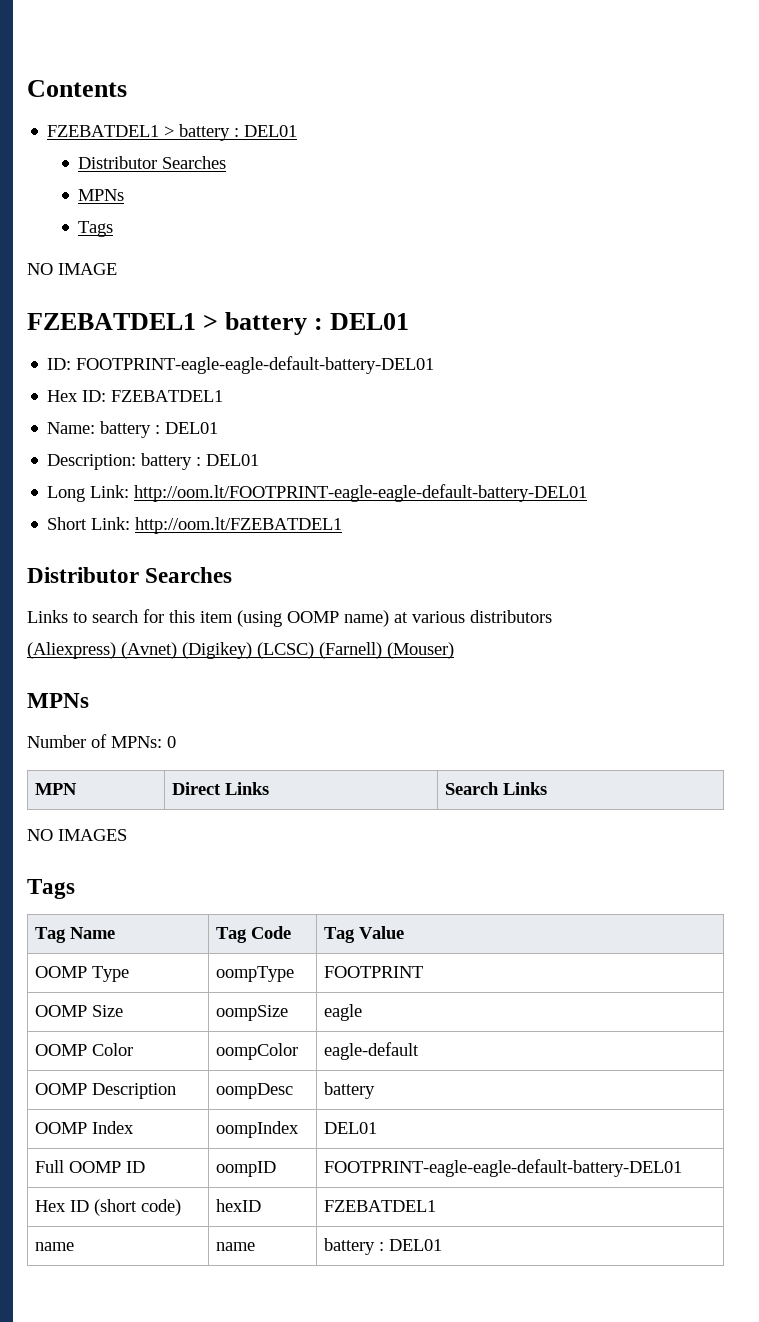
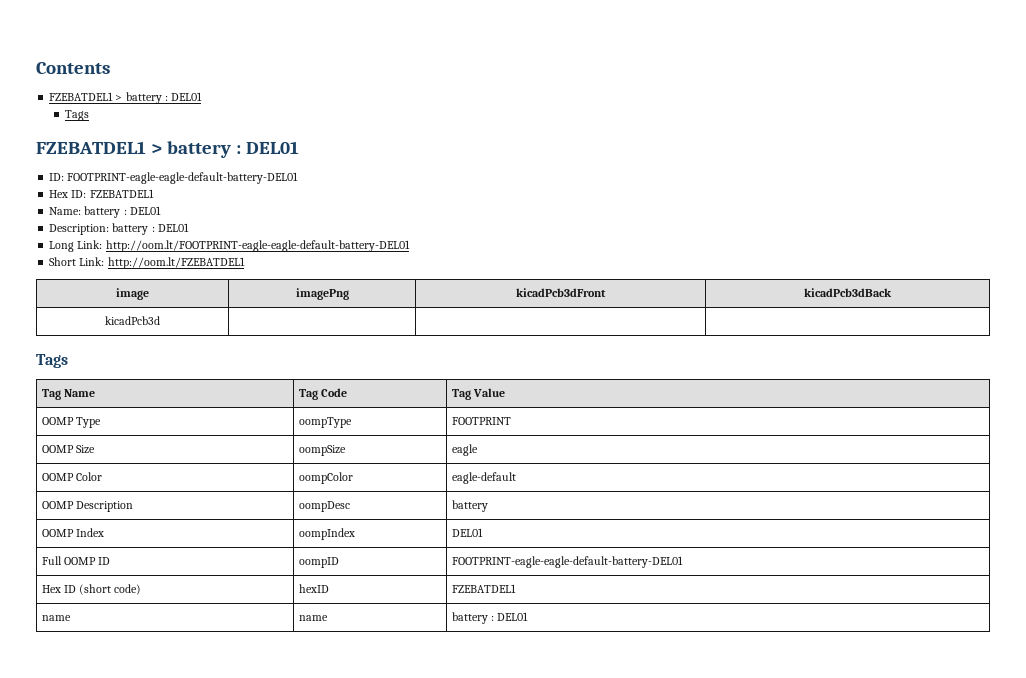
[78,156,227,169] [78,189,125,201] [78,221,114,237] [27,263,117,275] // Distributor Searches // MPNs // Tags // NO IMAGE -> [64,110,89,121] // Tags
[27,567,233,583] [27,609,552,627] [27,642,454,659] [27,693,89,708] [27,734,176,748] [35,783,78,795] [172,782,270,795] [445,782,548,795] [27,829,127,841] // Distributor Searches // Links to search for this item (using OOMP name) at various distributors // (Aliexpress) (Avnet) (Digikey) (LCSC) (Farnell) (Mouser) // MPNs // Number of MPNs: 0 // MPN | Direct Links | Search Links // NO IMAGES -> [116,288,149,300] [295,288,349,300] [516,288,606,297] [804,288,892,297] [105,316,160,325] // image | imagePng | kicadPcb3dFront | kicadPcb3dBack // kicadPcb3d | | |

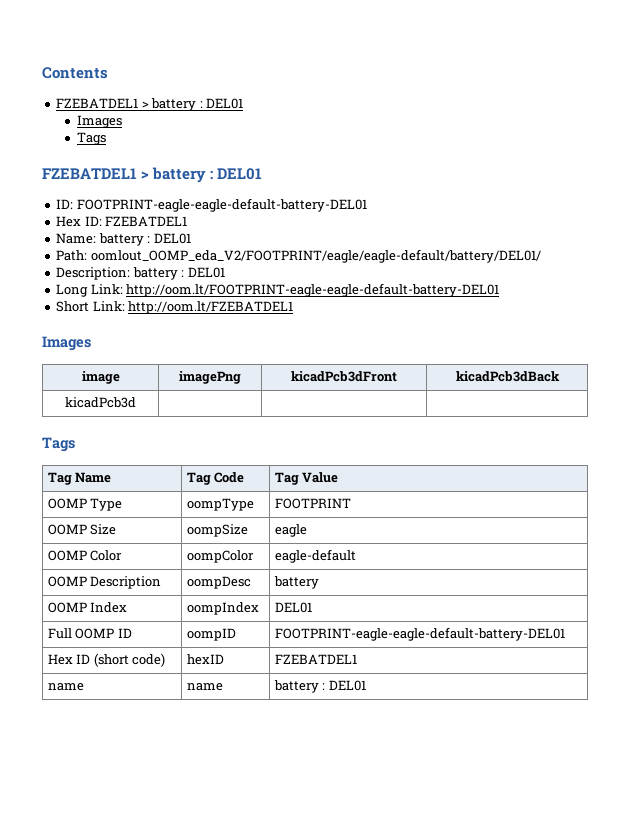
(203, 96) none -> [76,115,122,128] // Images
(161, 210) none -> [56,249,541,263] // Path: oomlout_OOMP_eda_V2/FOOTPRINT/eagle/eagle-default/battery/DEL01/
(245, 263) none -> [42,336,91,351] // Images

